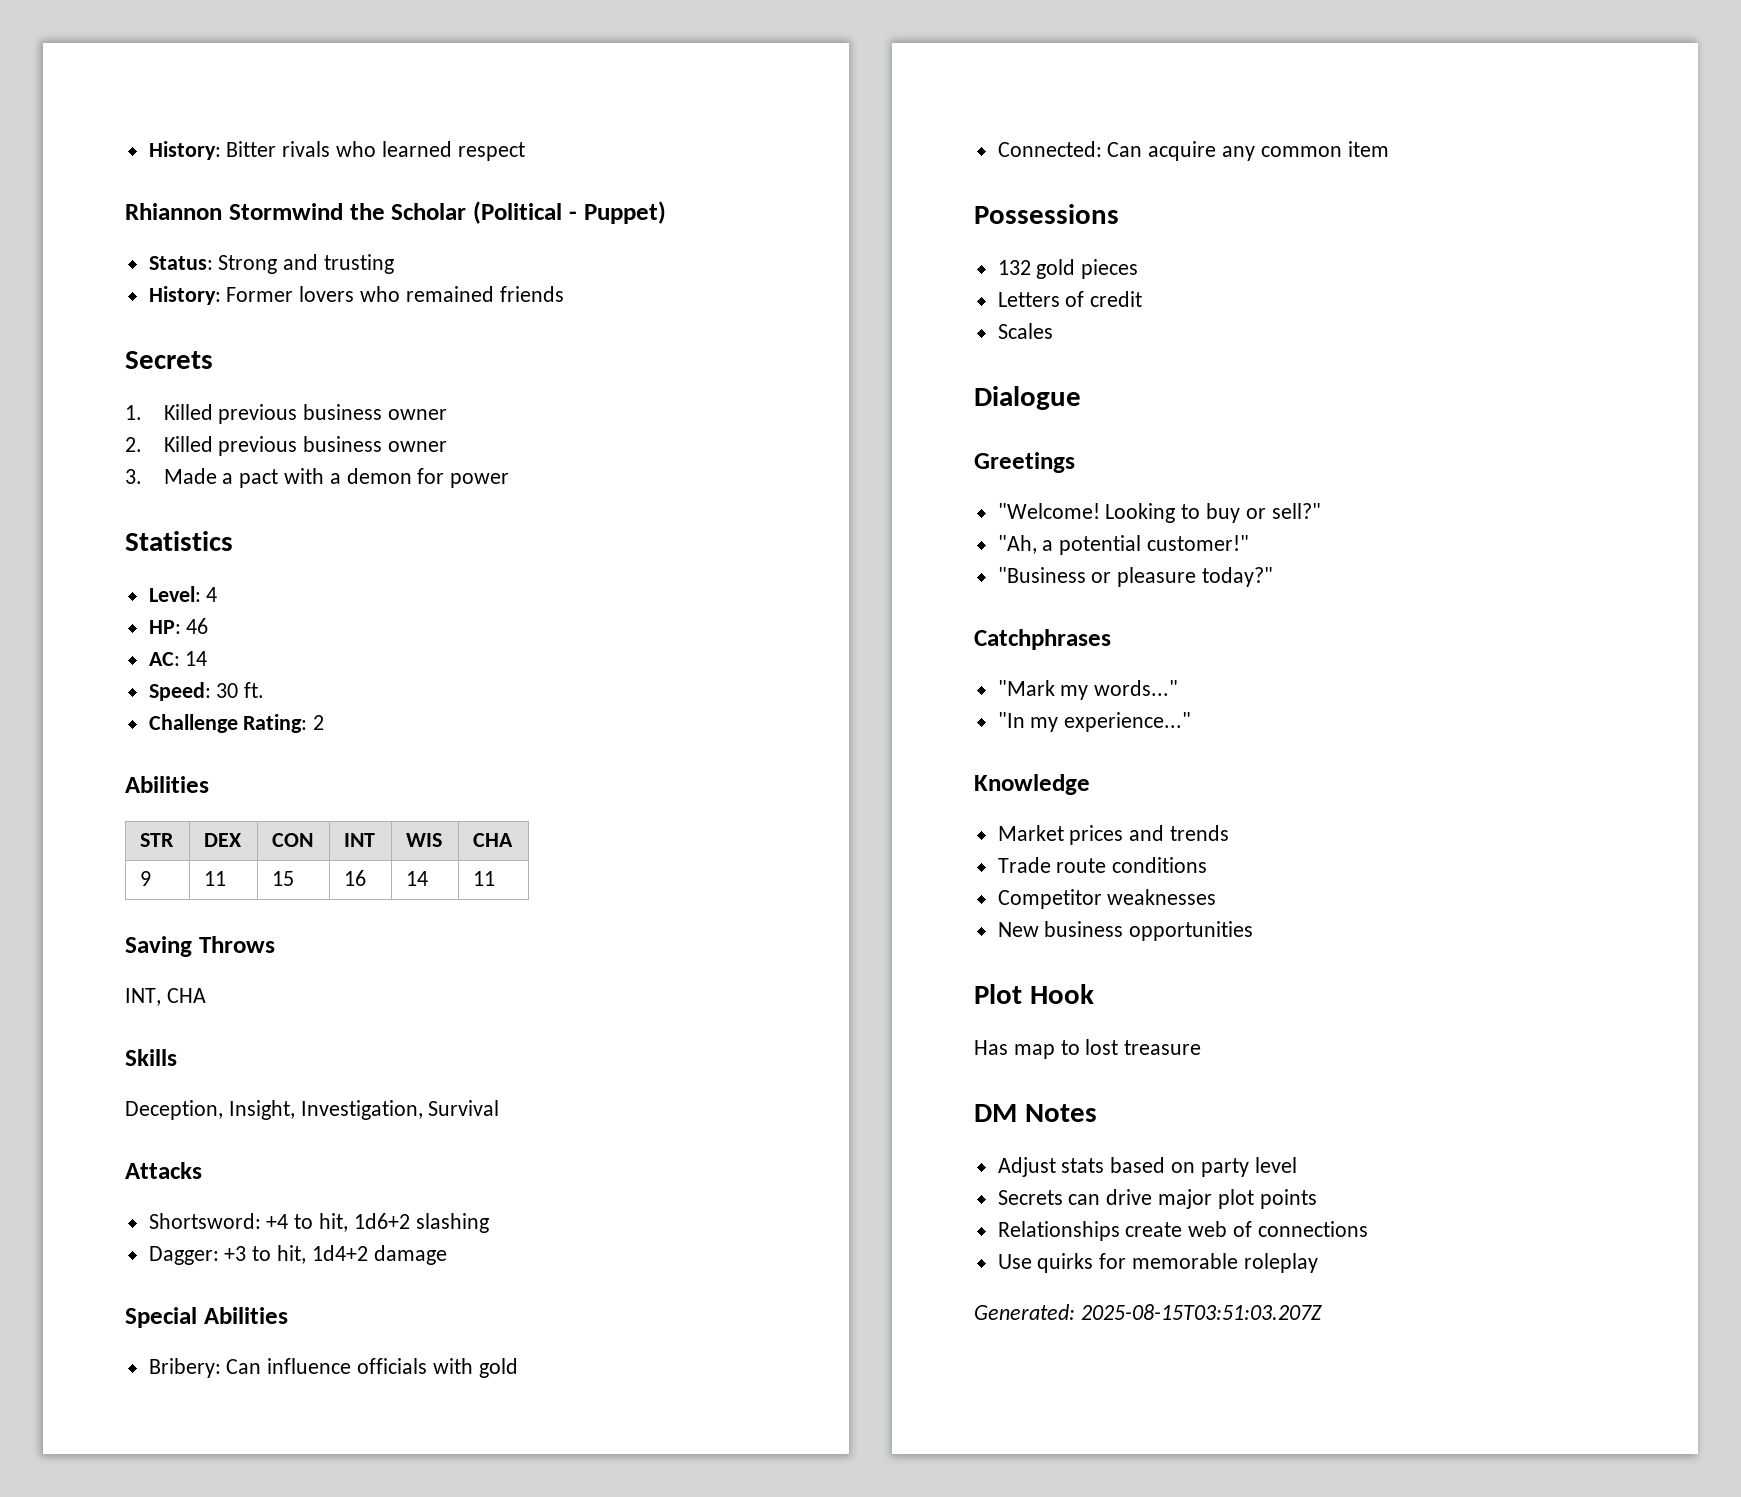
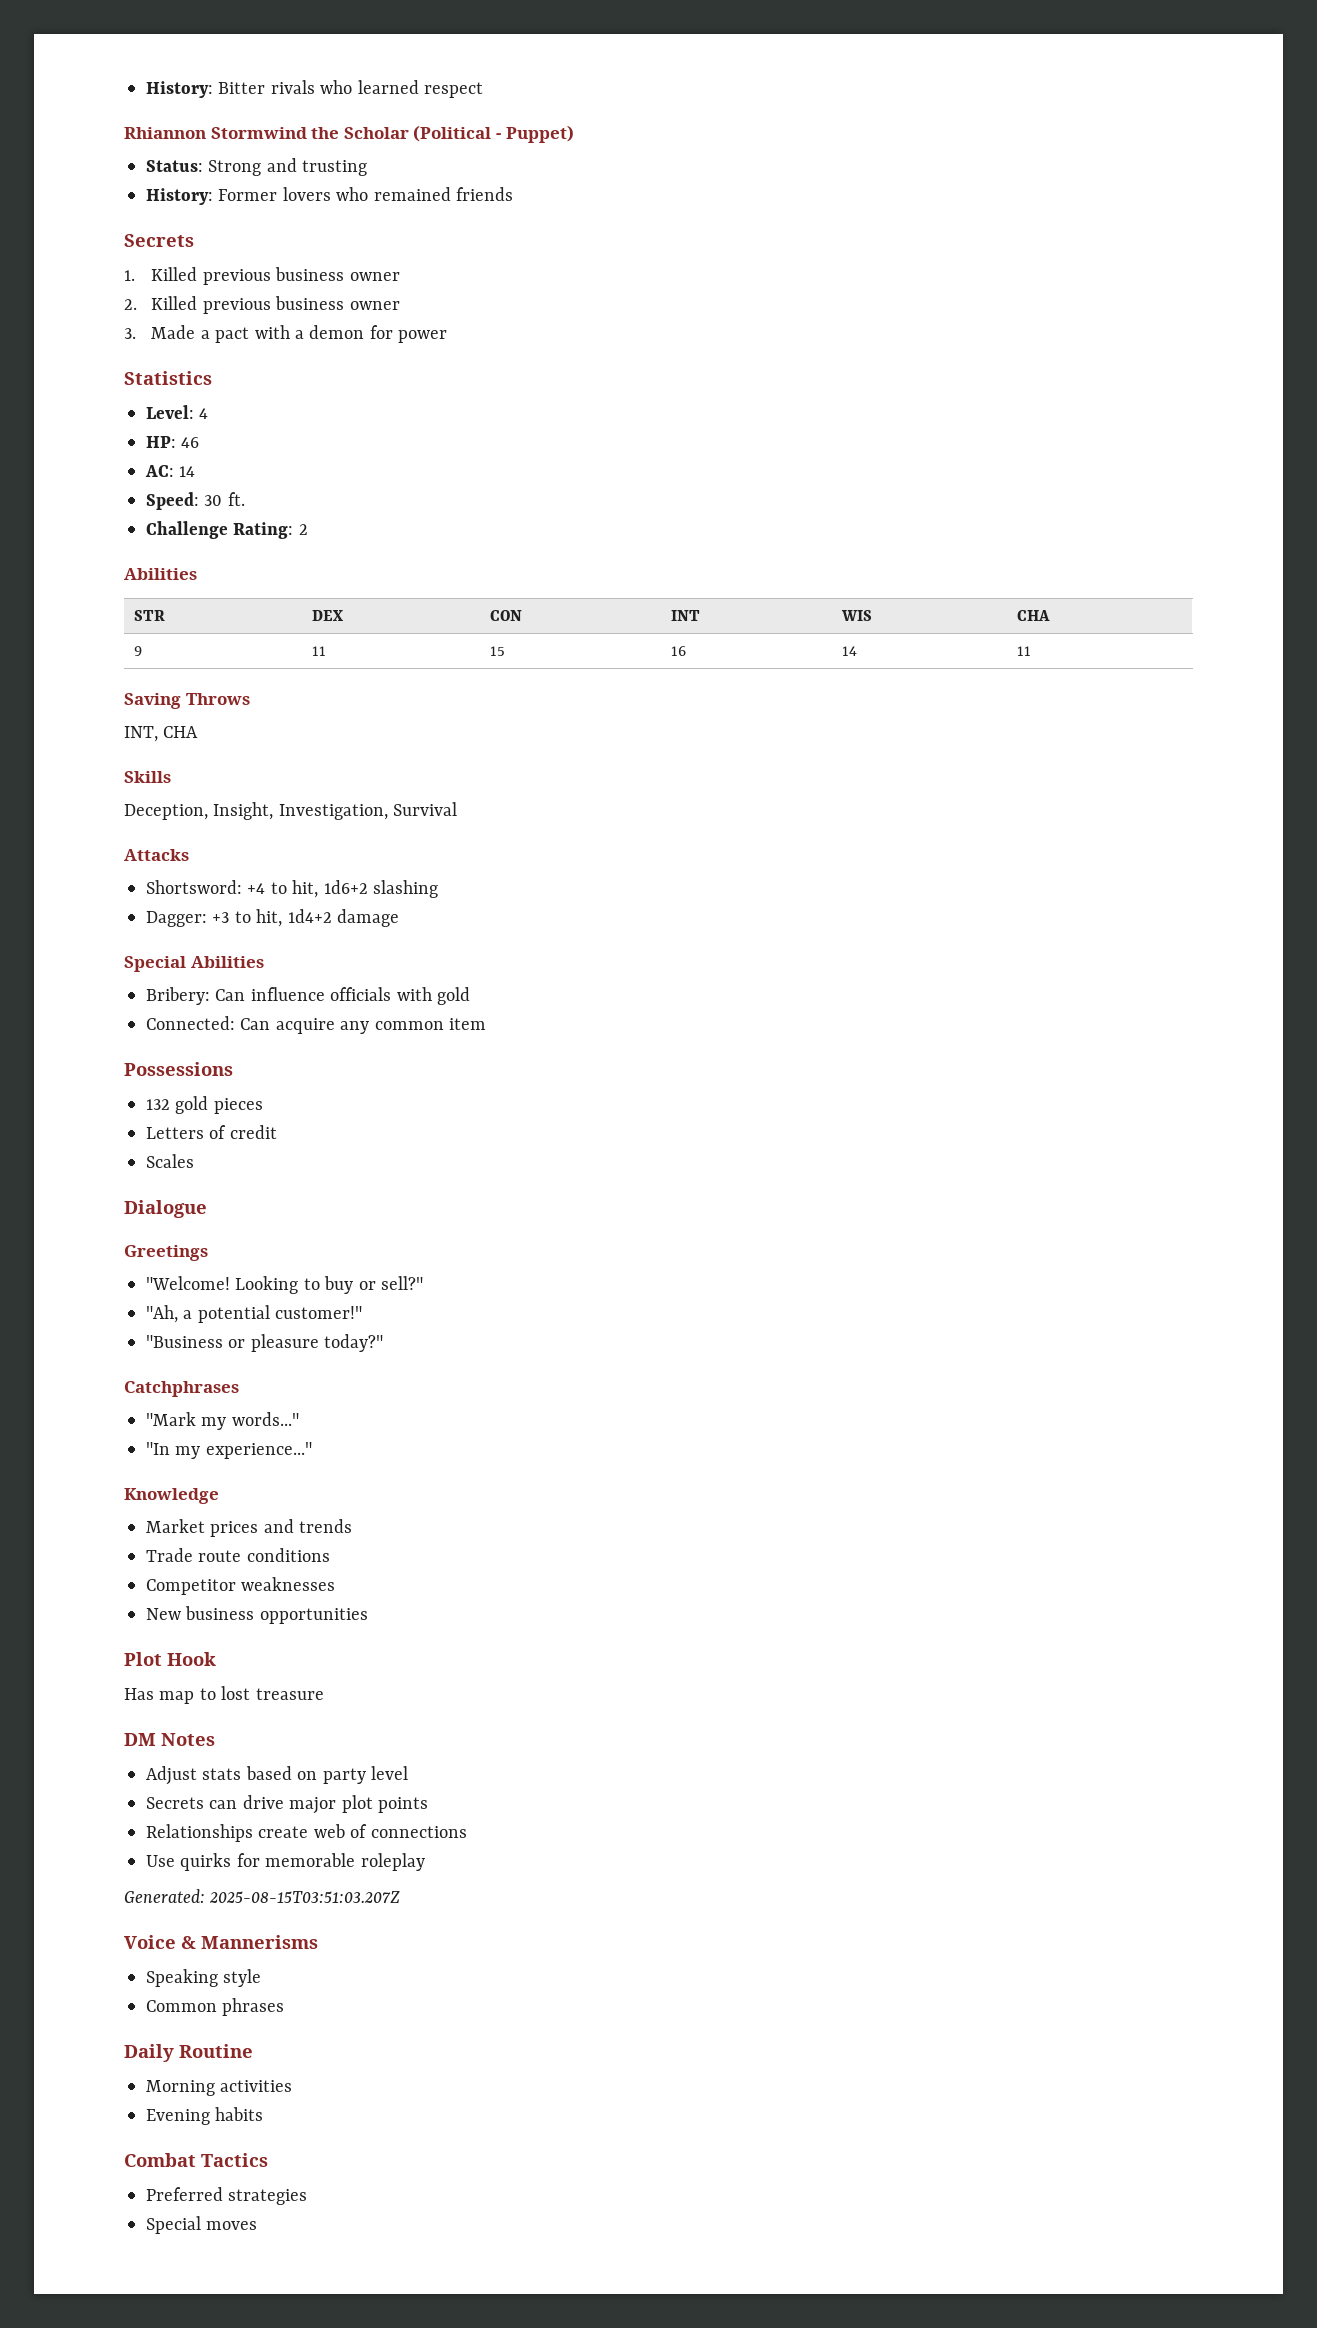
(1322, 1312) none -> [124,1935,318,1949] [146,1969,262,1987] [146,1998,285,2016] [124,2044,253,2062] [146,2080,293,2096] [146,2107,264,2125] [124,2153,268,2167] [146,2187,308,2205] [146,2216,258,2234] // Voice & Mannerisms // Speaking style // Common phrases // Daily Routine // Morning activities // Evening habits // Combat Tactics // Preferred strategies // Special moves

